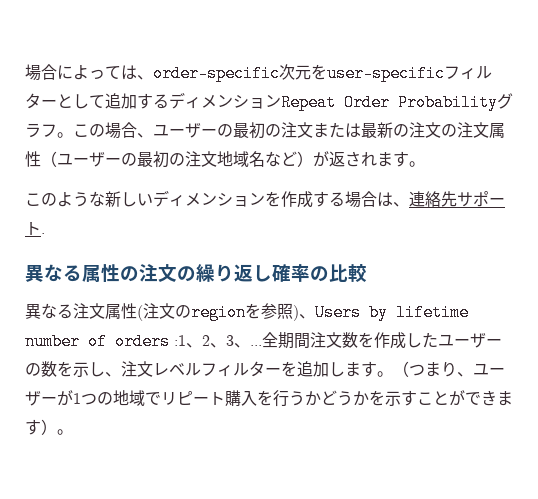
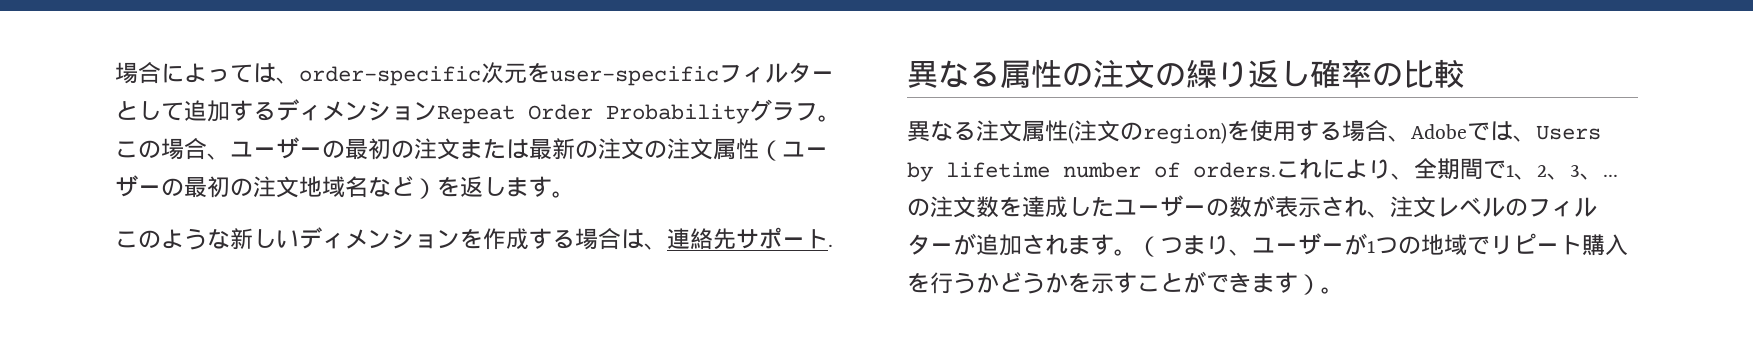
[313,151,377,167] が返され -> [437,176,506,197] を返し
[191,303,299,321] regionを参照) -> [1143,120,1513,144] region)を使用する場合、Adobeでは
[115,333,186,350] orders :1 -> [1193,158,1514,180] orders.これにより、全期間で1
[262,332,310,349] 全期間 -> [907,198,930,216] の
[374,332,390,348] 作 -> [1022,196,1045,217] 達
[57,361,105,377] を示し -> [1252,195,1367,218] が表示され
[201,361,345,377] フィルターを追加し -> [1505,197,1597,217] [907,233,1068,256] のフィルターが追加され

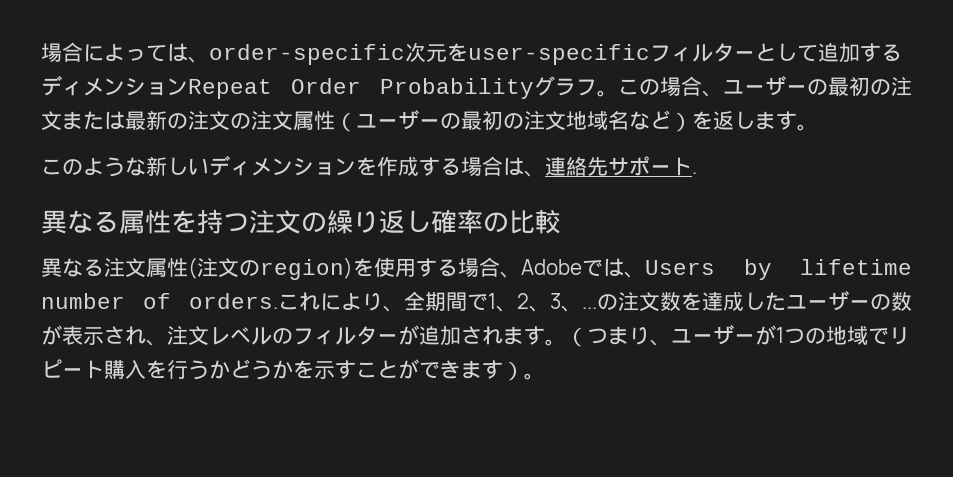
[1062,63,1093,87] の -> [171,209,249,234] を持つ

